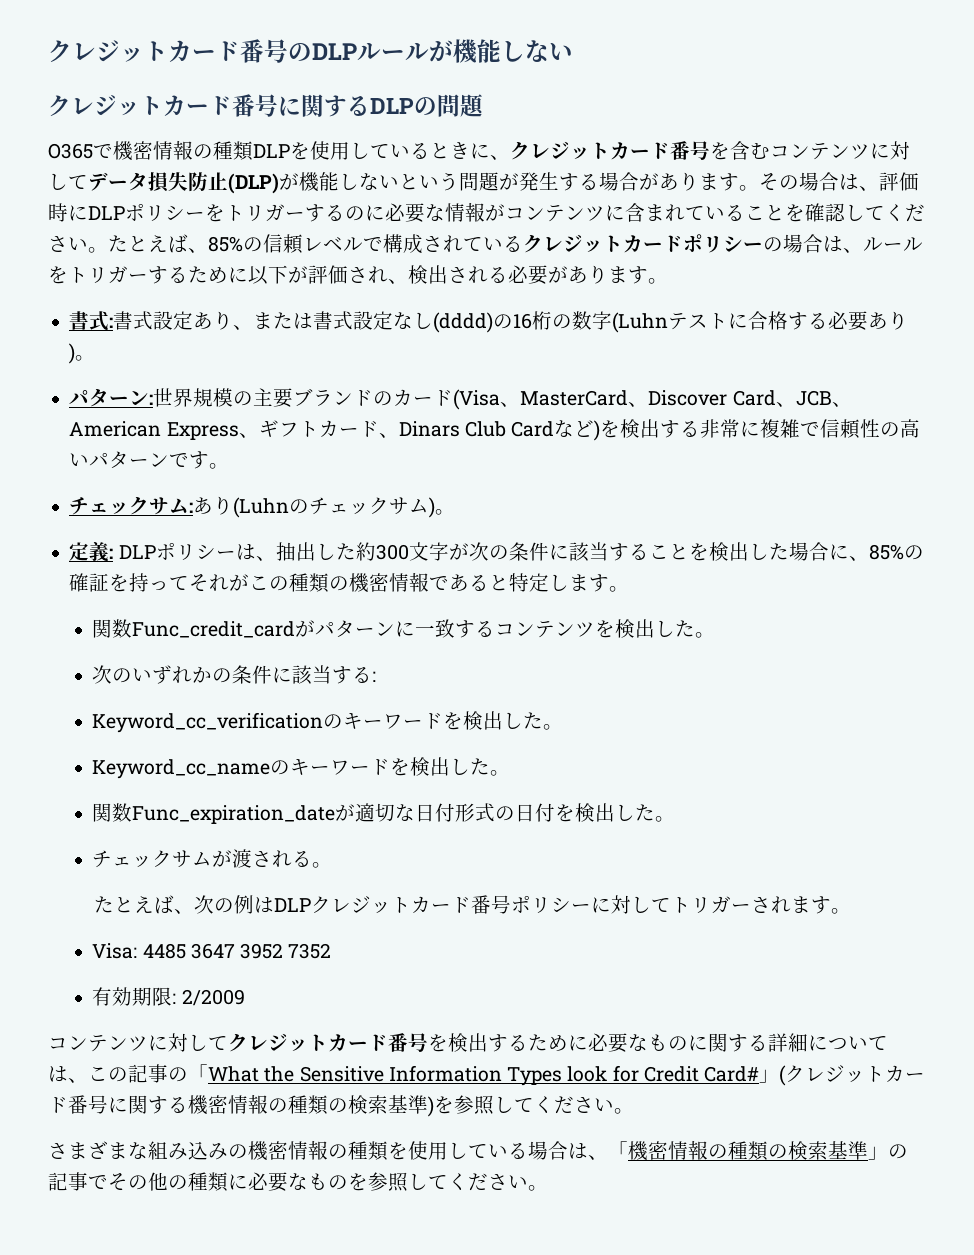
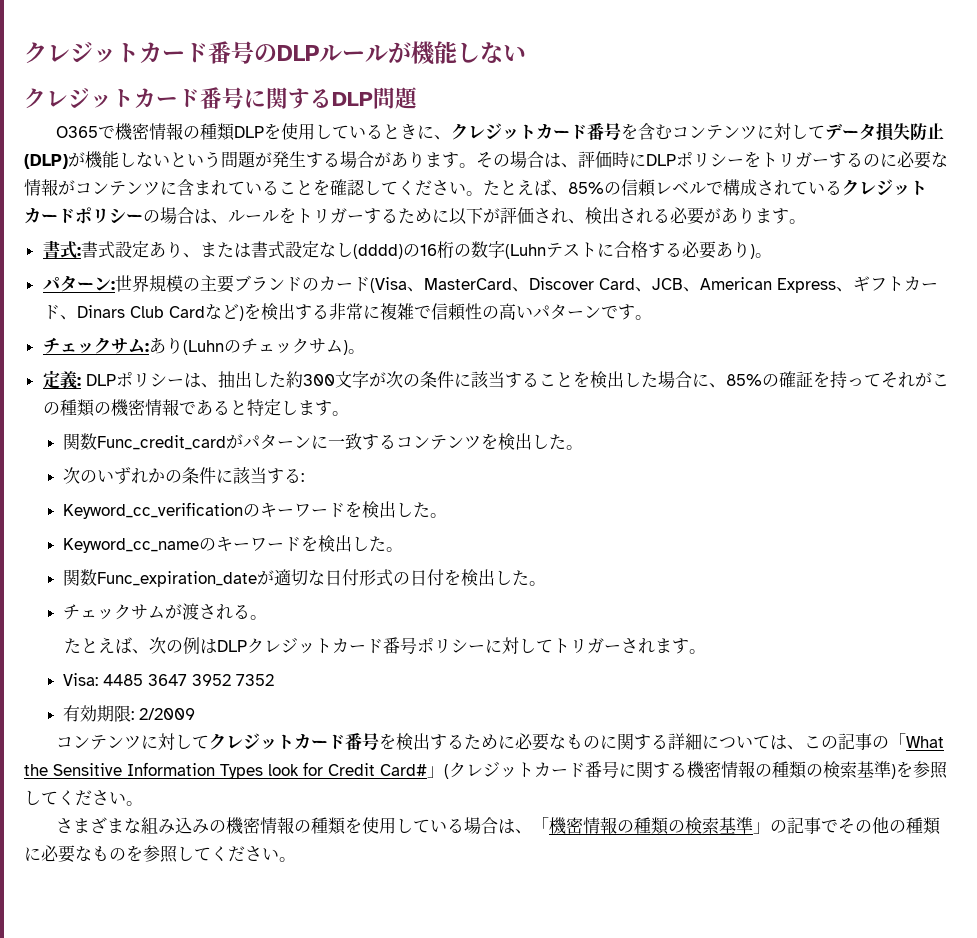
[414,97,437,115] の -> (373, 99) none

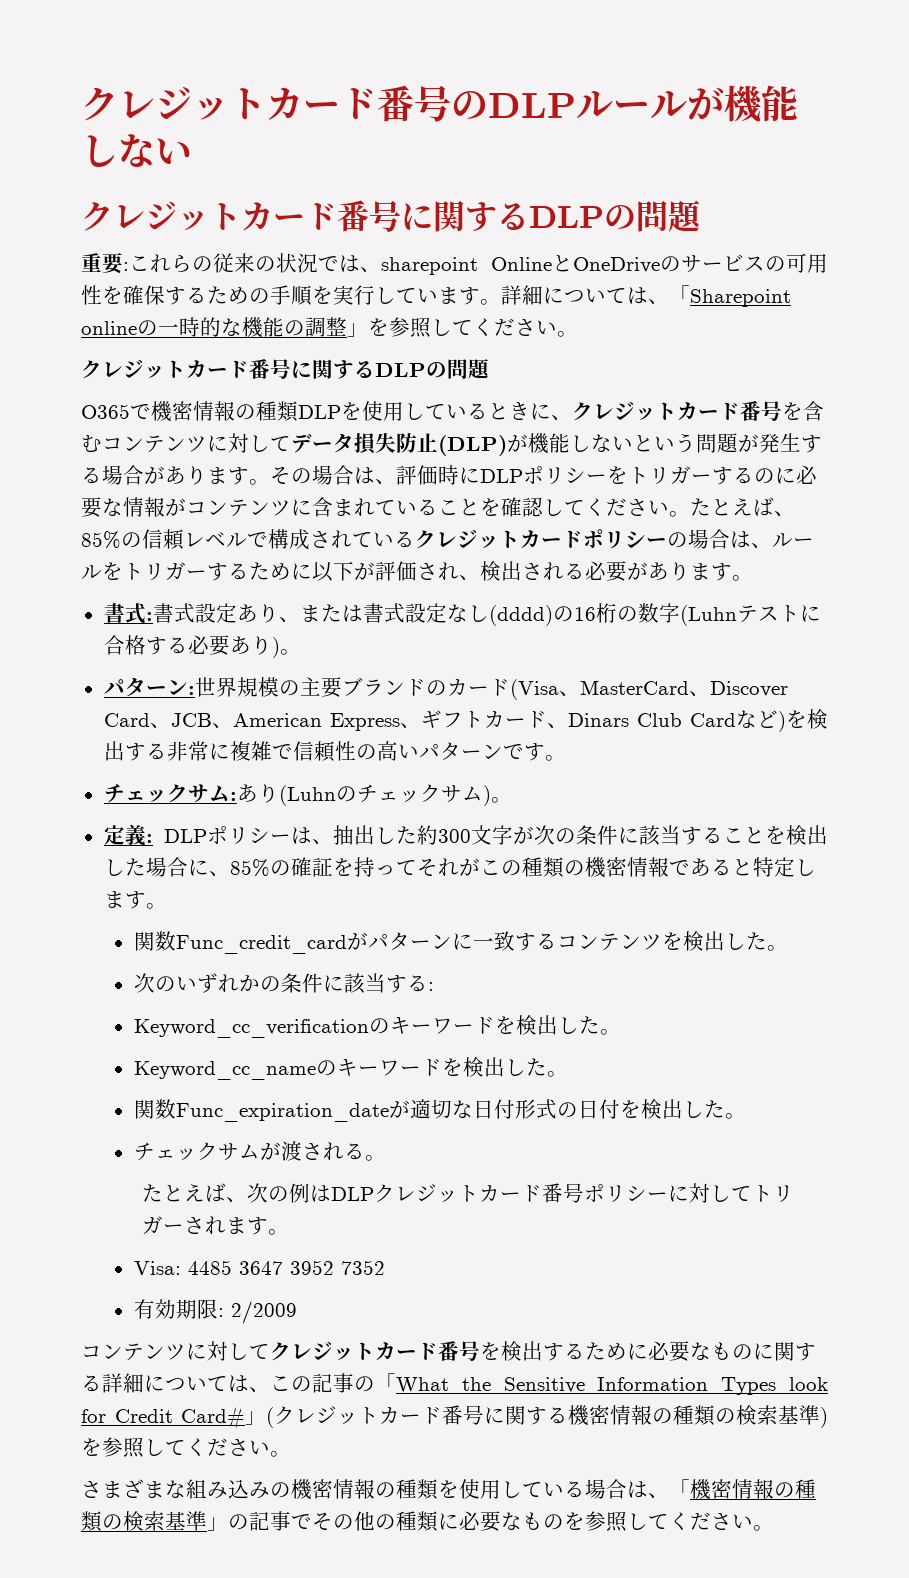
(373, 99) none -> [604,200,703,232] [81,253,828,275] [81,285,791,307] [81,317,578,338] [81,359,447,379] の問題 // 重要:これらの従来の状況では、sharepoint OnlineとOneDriveのサービスの可用性を確保するための手順を実行しています。詳細については、「Sharepoint onlineの一時的な機能の調整」を参照してください。 // クレジットカード番号に関するDLPの

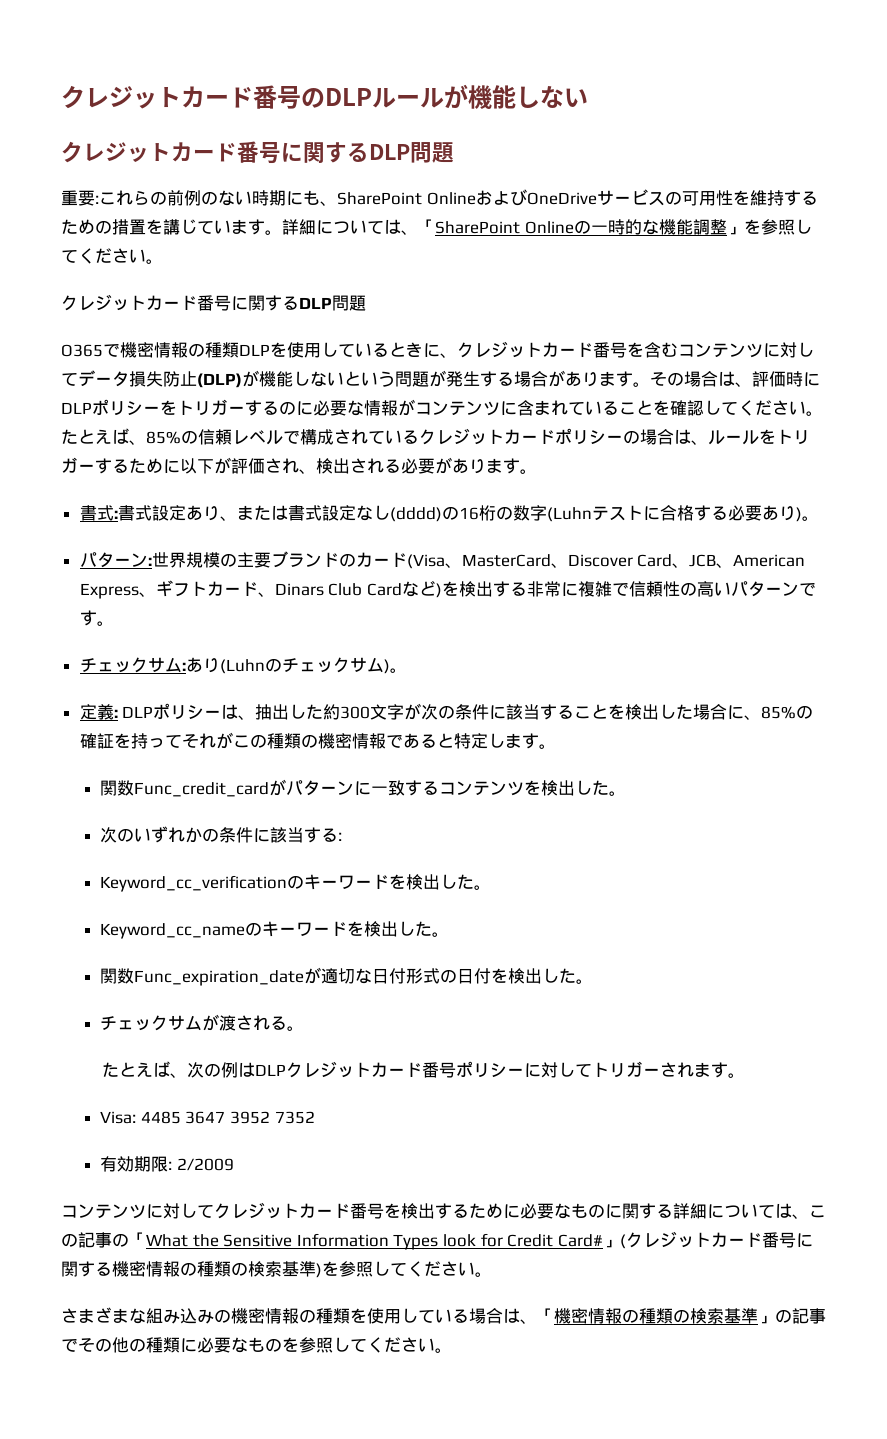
[604,205,636,229] の -> (410, 152) none
[213,253,681,275] 従来の状況では、sharepoint OnlineとOneDriveの -> [167,189,597,206] 前例のない時期にも、SharePoint OnlineおよびOneDrive
[123,285,165,305] 確保 -> [749,190,784,206] 維持
[270,285,396,306] 手順を実行し -> [112,219,197,235] 措置を講じ
[690,289,791,307] [81,321,137,335] Sharepoint online -> [435,221,574,234] SharePoint Online
[284,320,305,336] の -> (693, 227) none
[426,362,447,378] の -> (332, 303) none

